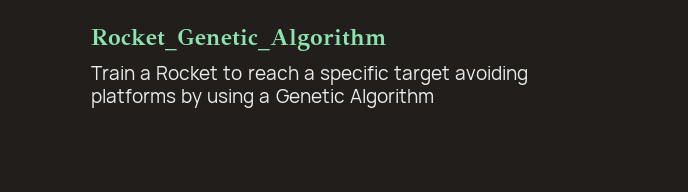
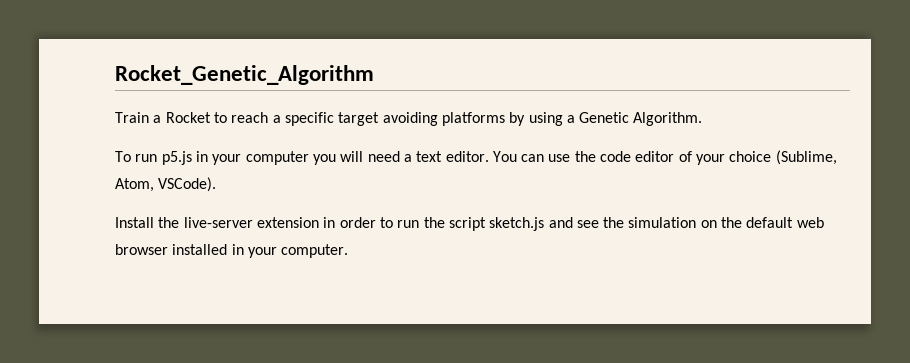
[349,89,434,108] Algorithm -> [633,112,703,126] [115,150,837,165] [115,177,217,192] [115,217,824,231] [115,244,349,258] Algorithm. // To run p5.js in your computer you will need a text editor. You can use the code editor of your choice (Sublime, Atom, VSCode). // Install the live-server extension in order to run the script sketch.js and see the simulation on the default web browser installed in your computer.

